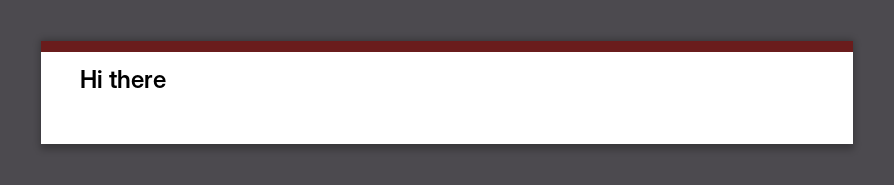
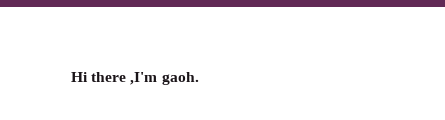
(167, 79) none -> [130,72,199,85] ,I'm gaoh.

